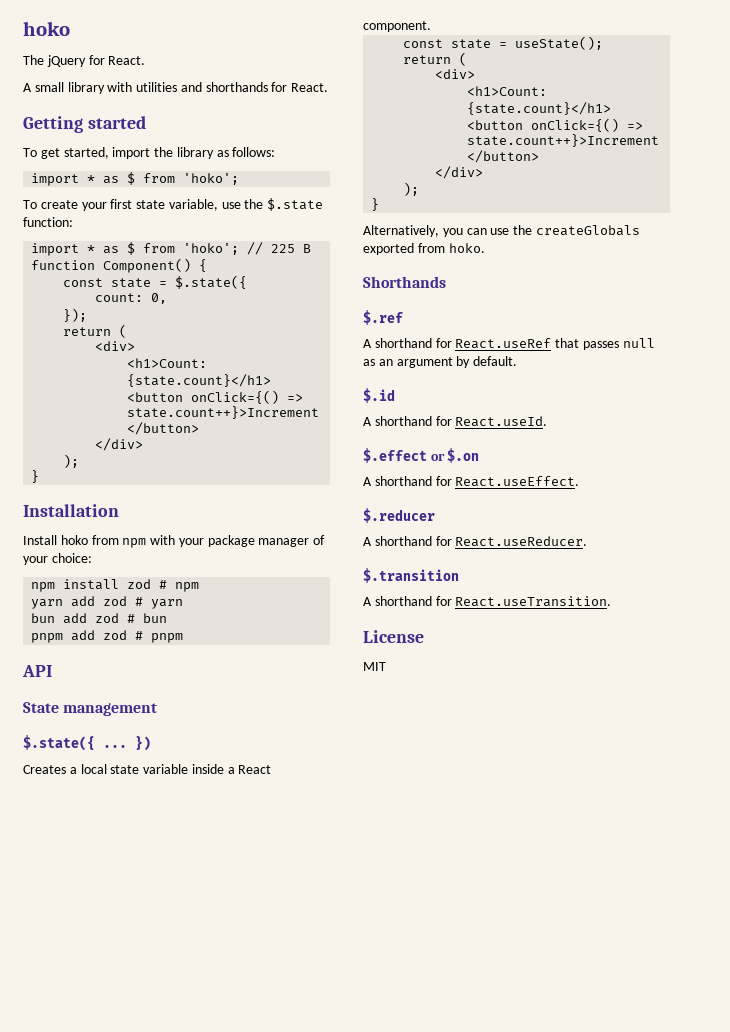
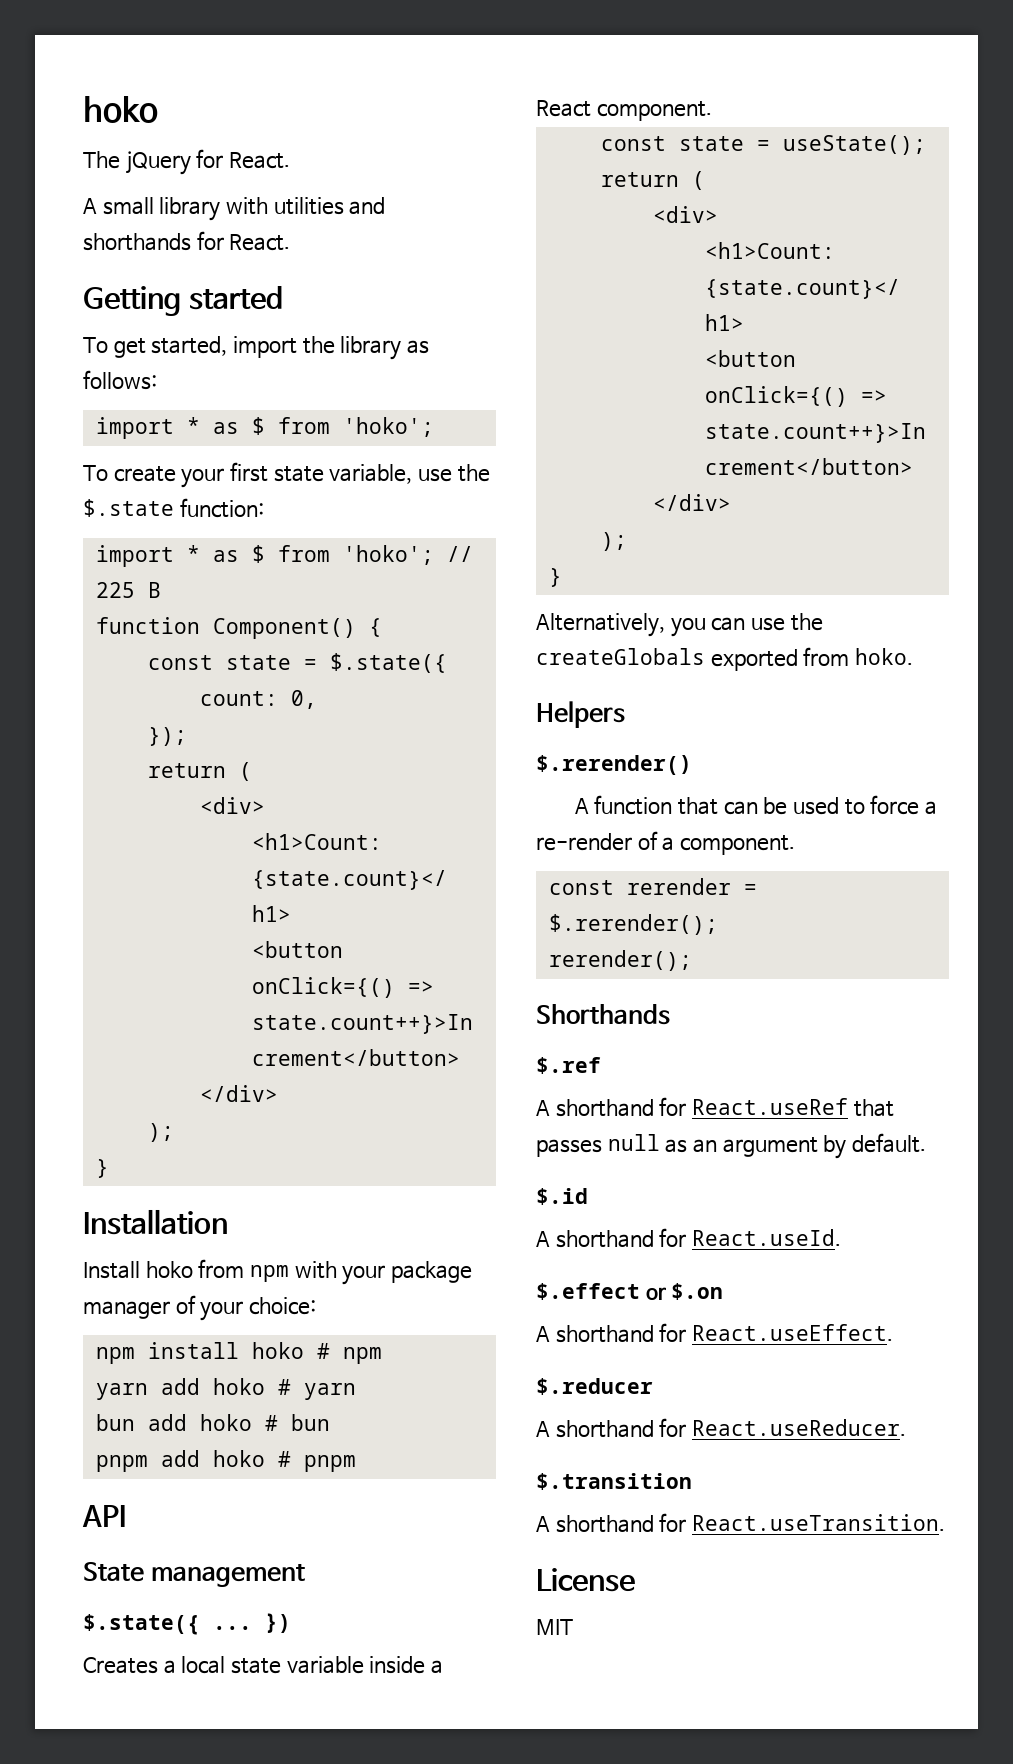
[127,579,152,589] zod -> [251,1342,304,1359] hoko
[103,596,128,606] zod -> [212,1378,265,1395] hoko
[95,613,120,623] zod -> [199,1414,252,1431] hoko
[103,630,128,640] zod -> [212,1450,265,1467] hoko
(485, 248) none -> [536,701,625,728] [536,755,692,775] [574,795,937,815] [536,831,795,855] [548,878,757,895] [548,914,718,935] [548,950,692,971] // Helpers // $.rerender() // A function that can be used to force a re-render of a component. // const rerender = $.rerender(); // rerender();

